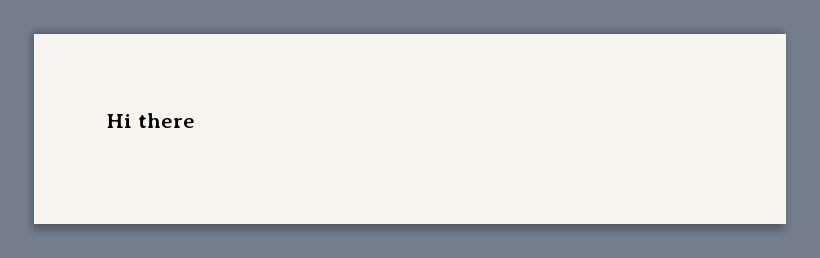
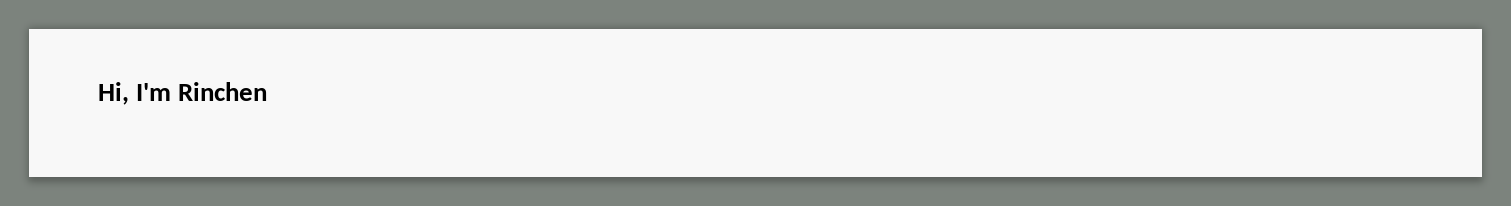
[107,113,195,128] Hi there -> [98,82,268,105] Hi, I'm Rinchen

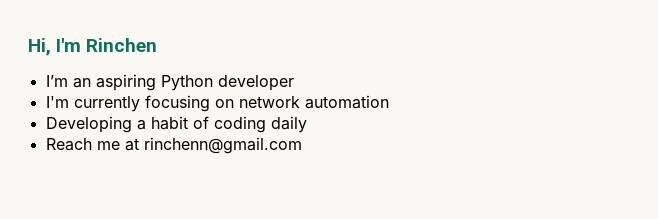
(268, 91) none -> [45,74,294,91] [45,95,389,112] [45,116,307,133] [45,137,302,154] // I’m an aspiring Python developer // I'm currently focusing on network automation // Developing a habit of coding daily // Reach me at rinchenn@gmail.com

